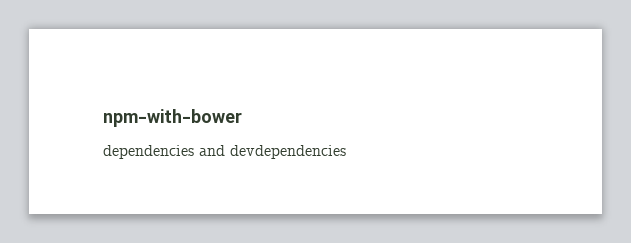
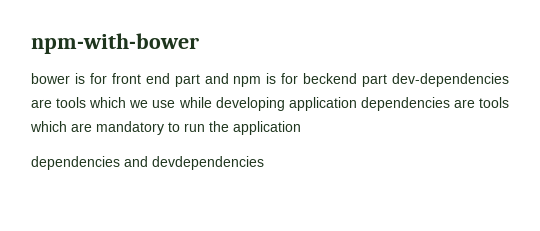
(242, 118) none -> [31,73,510,87] [31,97,510,111] [30,121,301,135] // bower is for front end part and npm is for beckend part dev-dependencies are tools which we use while developing application dependencies are tools which are mandatory to run the application

